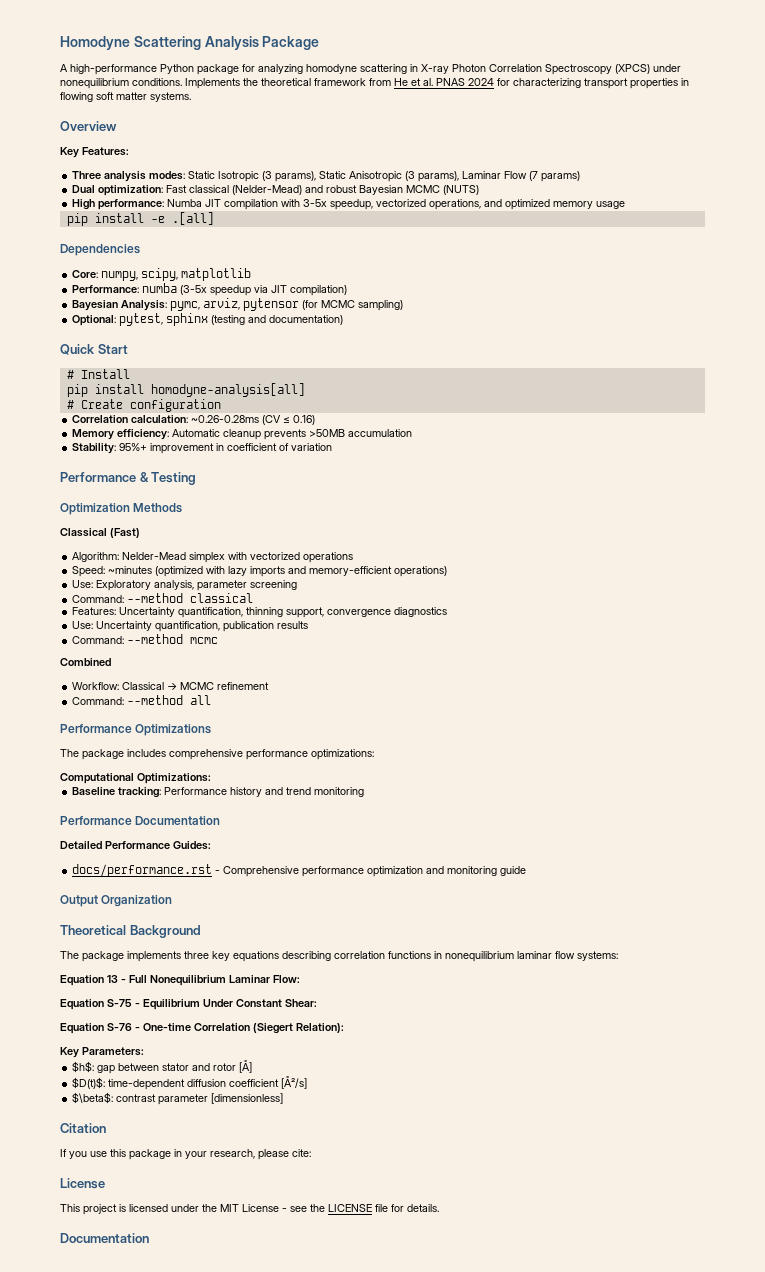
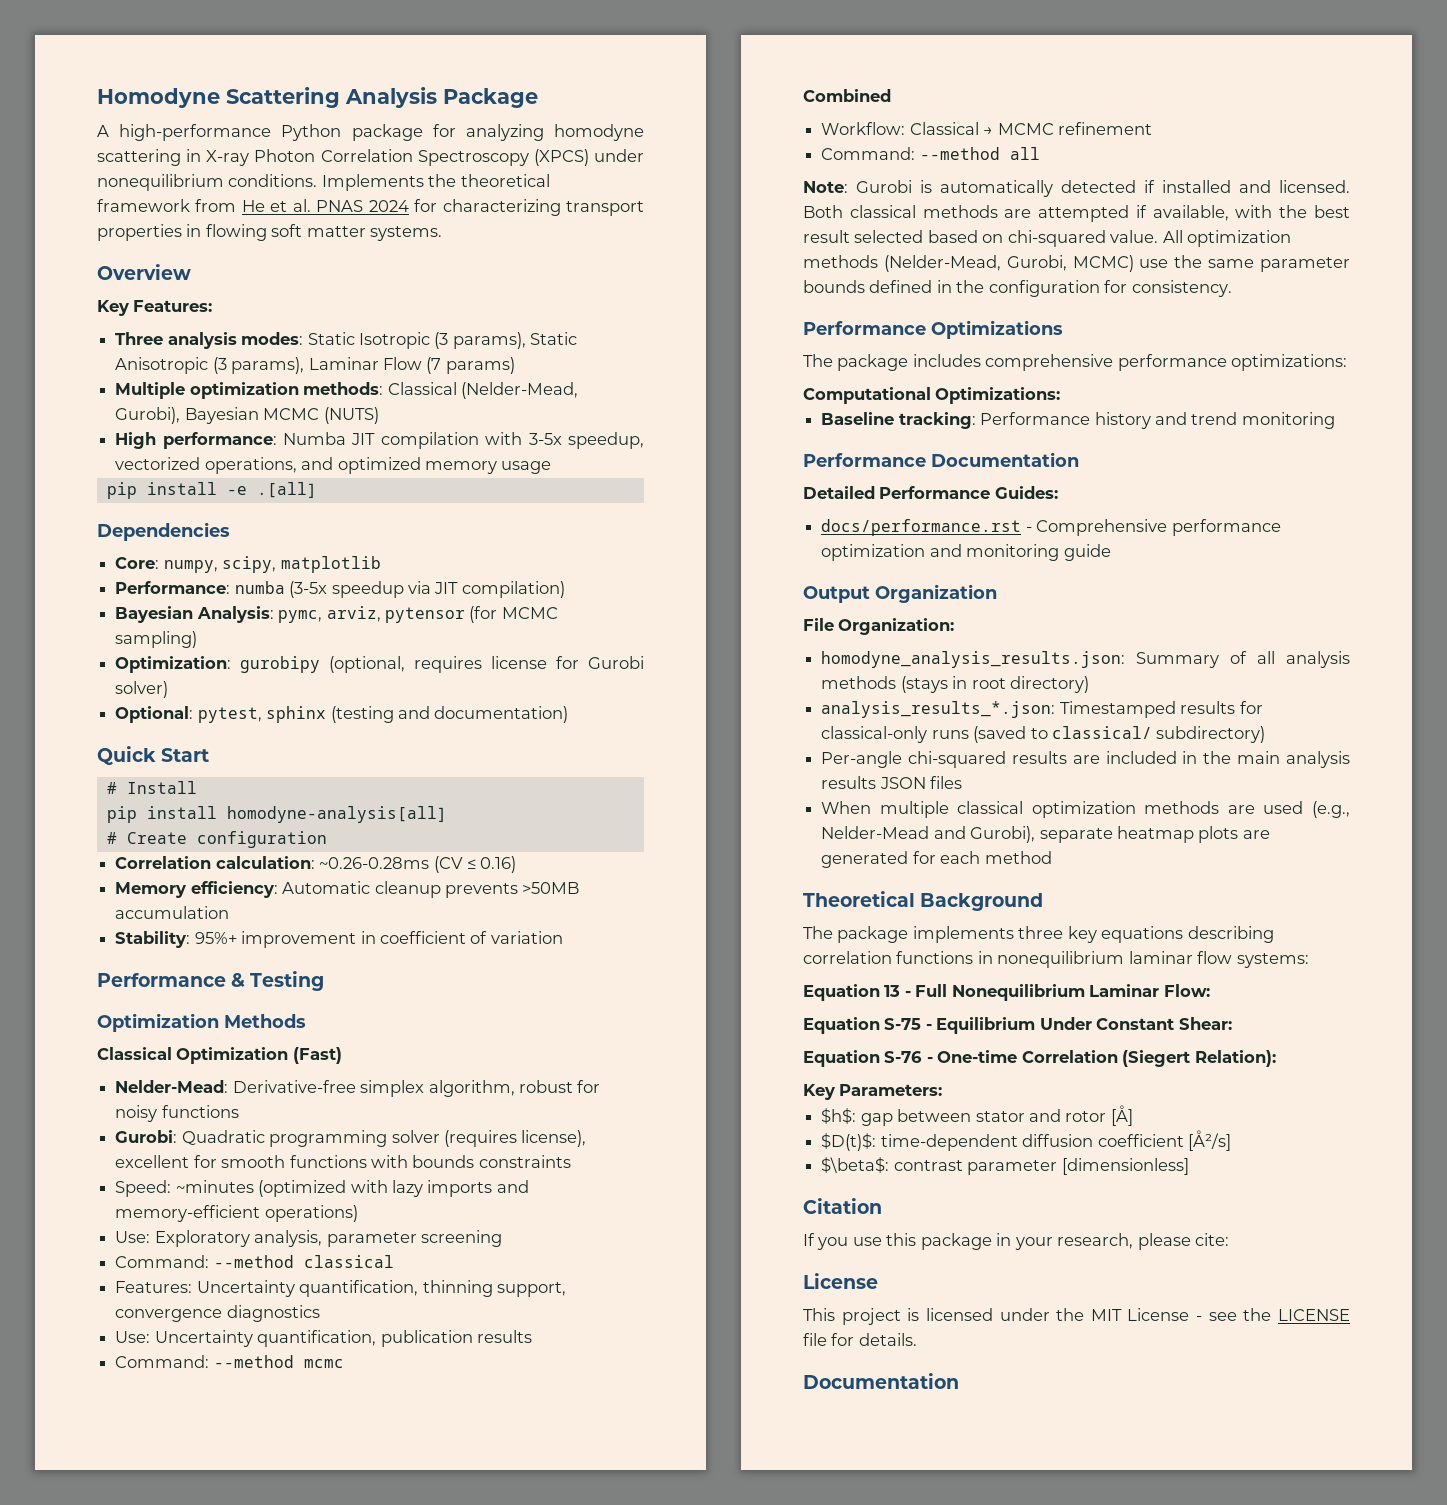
[72,185,358,196] Dual optimization: Fast classical (Nelder-Mead) and robust -> [115,382,578,399] [115,407,181,424] Multiple optimization methods: Classical (Nelder-Mead, Gurobi),
(404, 305) none -> [115,656,645,673] [115,681,169,698] // Optimization: gurobipy (optional, requires license for Gurobi solver)
(107, 532) none -> [176,1047,289,1064] Optimization
[72,552,354,563] Algorithm: Nelder-Mead simplex with vectorized operations -> [115,1080,601,1097] [115,1105,239,1122] [115,1130,587,1147] [115,1155,571,1168] Nelder-Mead: Derivative-free simplex algorithm, robust for noisy functions // Gurobi: Quadratic programming solver (requires license), excellent for smooth functions with bounds constraints
(212, 700) none -> [803,180,1350,197] [803,205,1350,222] [803,230,1292,247] [803,255,1351,272] [803,280,1232,297] // Note: Gurobi is automatically detected if installed and licensed. Both classical methods are attempted if available, with the best result selected based on chi-squared value. All optimization methods (Nelder-Mead, Gurobi, MCMC) use the same parameter bounds defined in the configuration for consistency.
(173, 901) none -> [803,618,955,635] [821,651,1350,668] [821,676,1089,693] [821,701,1263,718] [821,726,1266,743] [821,751,1350,768] [821,776,963,789] [821,801,1350,818] [821,826,1270,843] [821,851,1052,868] // File Organization: // homodyne_analysis_results.json: Summary of all analysis methods (stays in root directory) // analysis_results_*.json: Timestamped results for classical-only runs (saved to classical/ subdirectory) // Per-angle chi-squared results are included in the main analysis results JSON files // When multiple classical optimization methods are used (e.g., Nelder-Mead and Gurobi), separate heatmap plots are generated for each method

